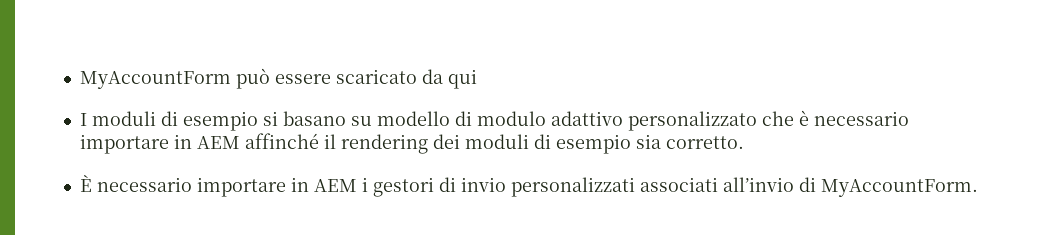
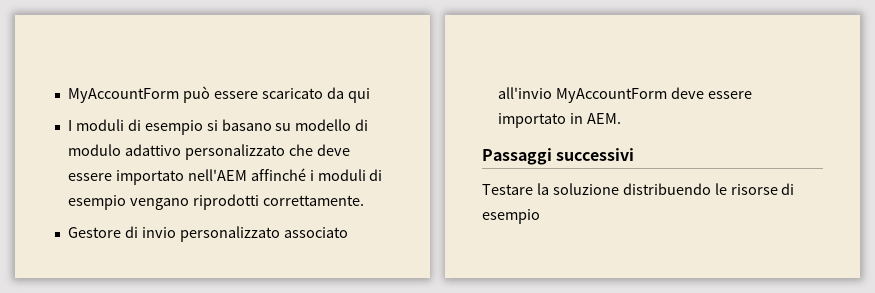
[798,110,909,126] [79,133,744,154] [79,175,978,197] è necessario importare in AEM affinché il rendering dei moduli di esempio sia corretto. // È necessario importare in AEM i gestori di invio personalizzati associati all’invio di MyAccountForm. -> [316,144,350,156] [67,168,383,185] [67,194,364,210] [67,226,348,242] [497,87,752,103] [497,113,621,128] [482,148,635,165] [482,183,795,195] [482,209,540,224] deve essere importato nell'AEM affinché i moduli di esempio vengano riprodotti correttamente. // Gestore di invio personalizzato associato all'invio MyAccountForm deve essere importato in AEM. // Passaggi successivi // Testare la soluzione distribuendo le risorse di esempio

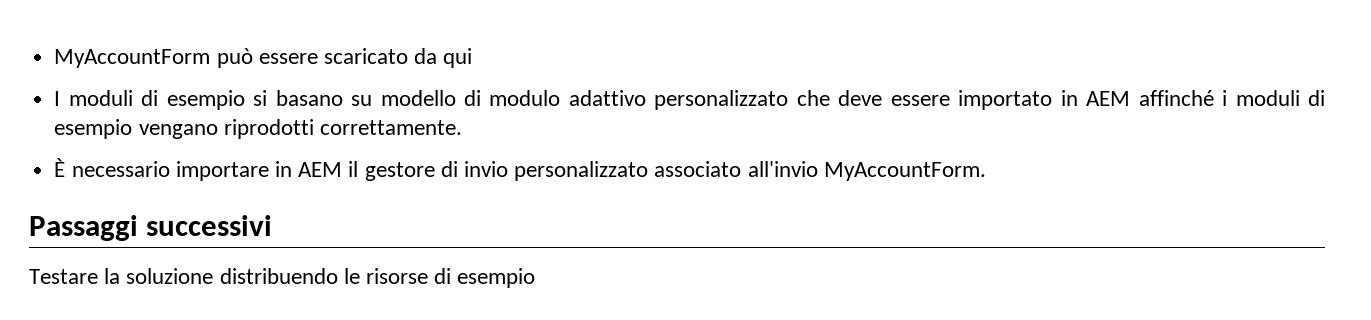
[187,169,247,181] nell'AEM -> [1060,90,1131,106] in AEM
[67,227,121,238] Gestore -> [54,158,435,181] È necessario importare in AEM il gestore
[555,87,752,103] [497,113,621,128] MyAccountForm deve essere importato in AEM. -> [823,162,986,181] MyAccountForm.

